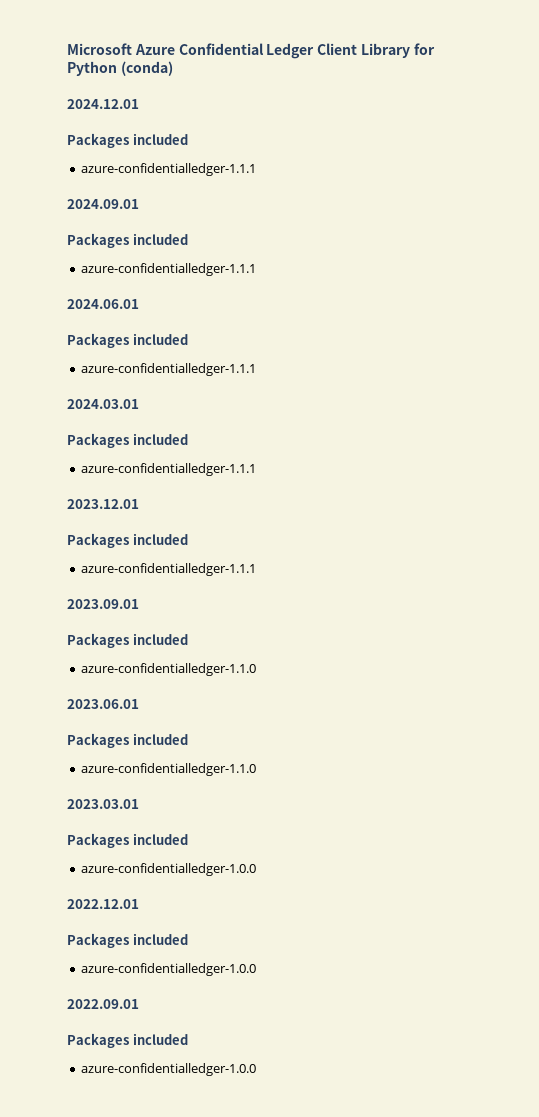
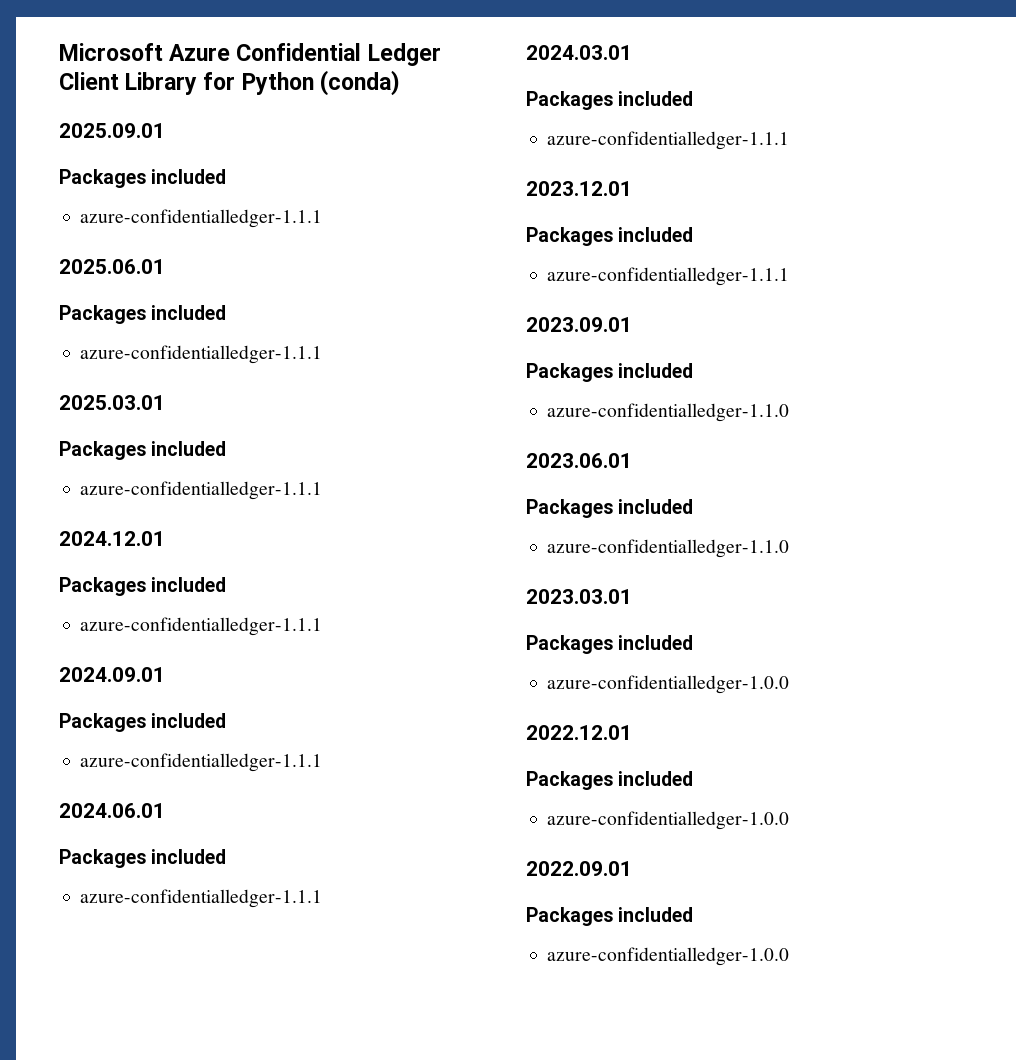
(173, 68) none -> [59,123,165,138] [59,169,227,188] [80,209,323,228] [59,259,165,274] [59,305,227,324] [80,345,323,364] [59,395,165,410] [59,441,227,460] [80,481,323,500] // 2025.09.01 // Packages included // azure-confidentialledger-1.1.1 // 2025.06.01 // Packages included // azure-confidentialledger-1.1.1 // 2025.03.01 // Packages included // azure-confidentialledger-1.1.1

